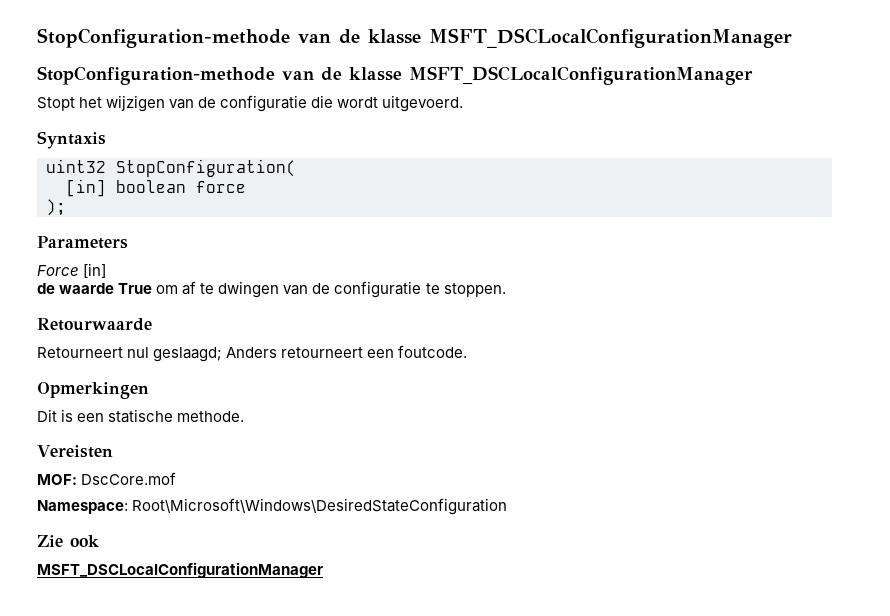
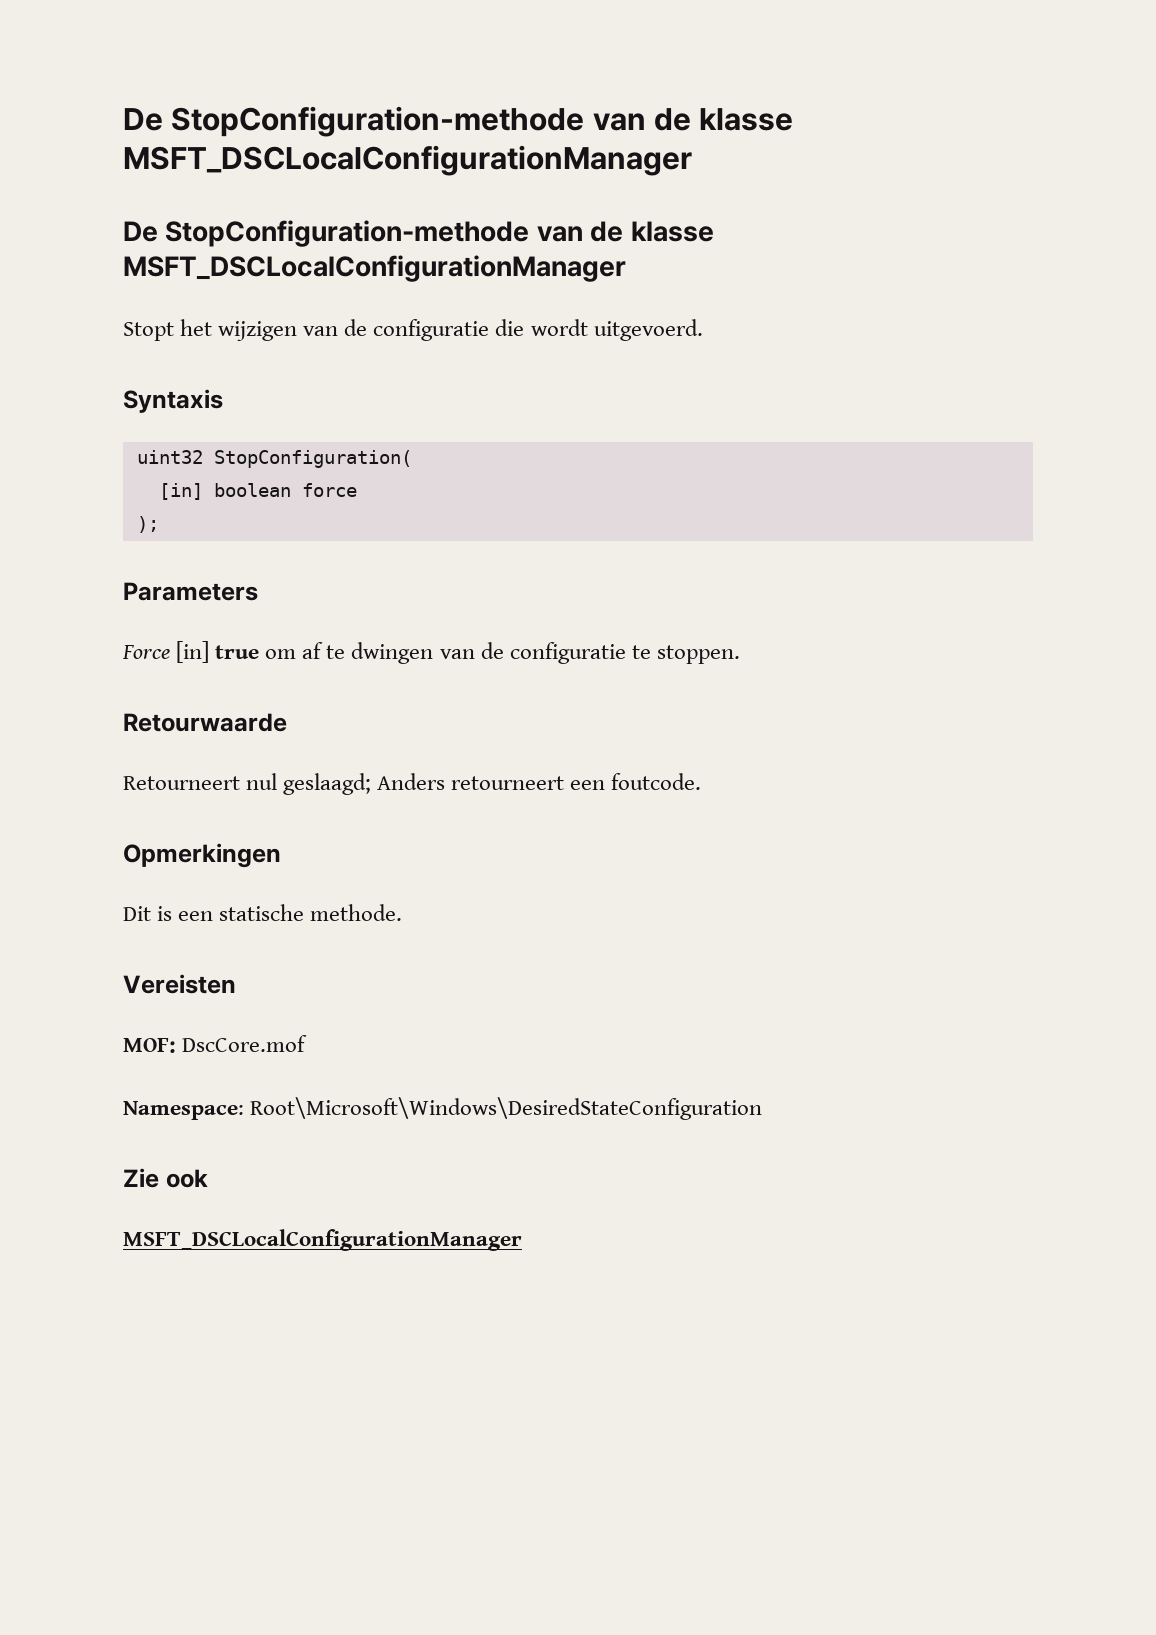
[37,28,792,48] StopConfiguration-methode van de klasse MSFT_DSCLocalConfigurationManager // -> [123,106,794,137] [123,145,692,176] [123,221,158,242] De StopConfiguration-methode van de klasse MSFT_DSCLocalConfigurationManager // De
[37,283,153,294] // de waarde True -> [215,645,260,659] true

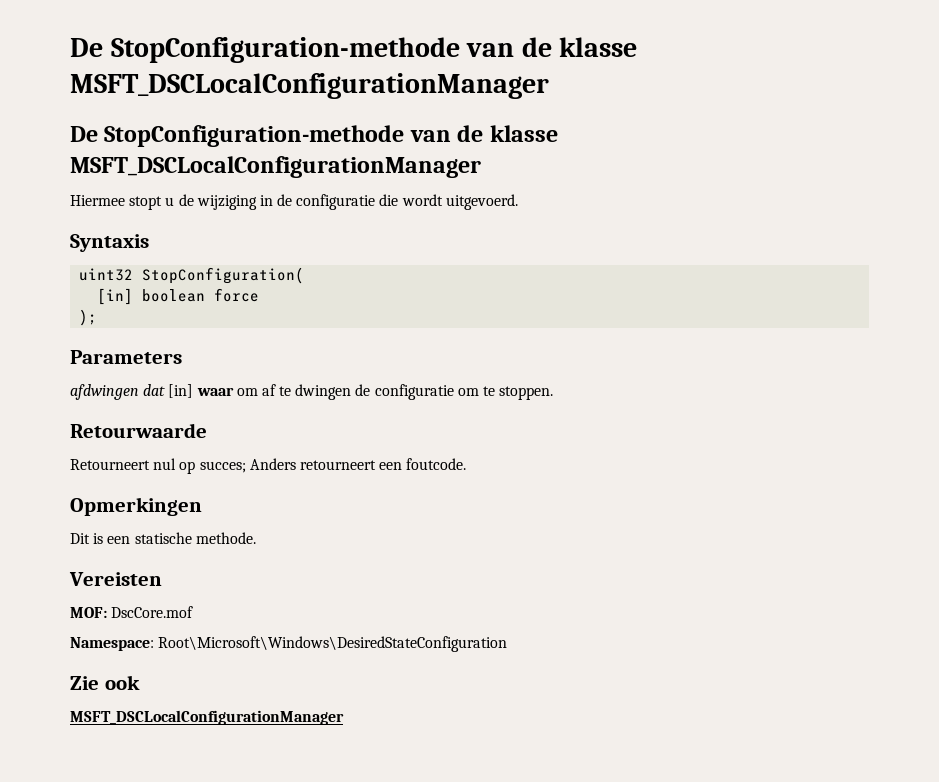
[123,319,339,341] Stopt het wijzigen van -> [70,194,273,210] Hiermee stopt u de wijziging in
[122,641,260,663] Force [in] true -> [70,384,234,400] afdwingen dat [in] waar
[439,642,626,664] van de configuratie -> [355,384,479,400] de configuratie om
[283,773,372,795] geslaagd; -> [179,461,246,474] op succes;

